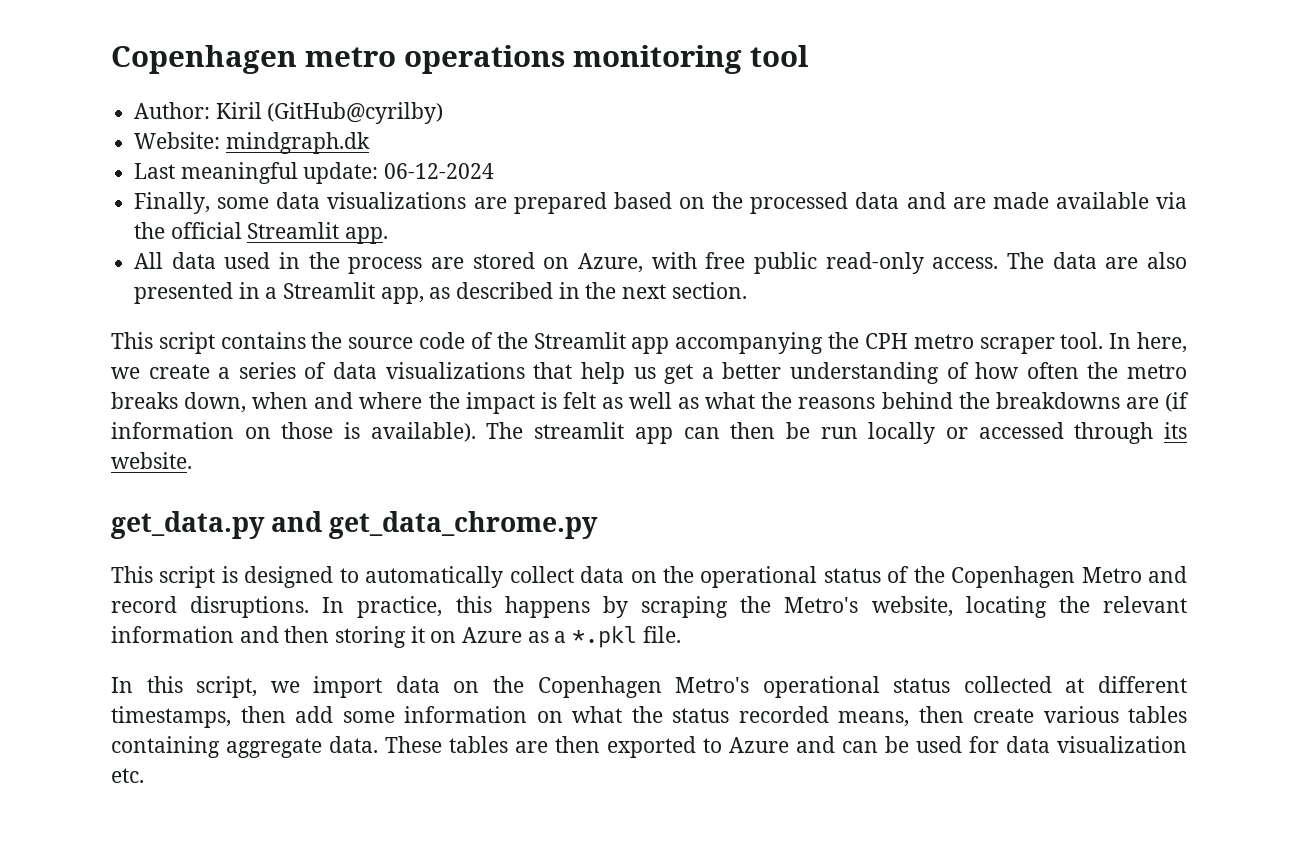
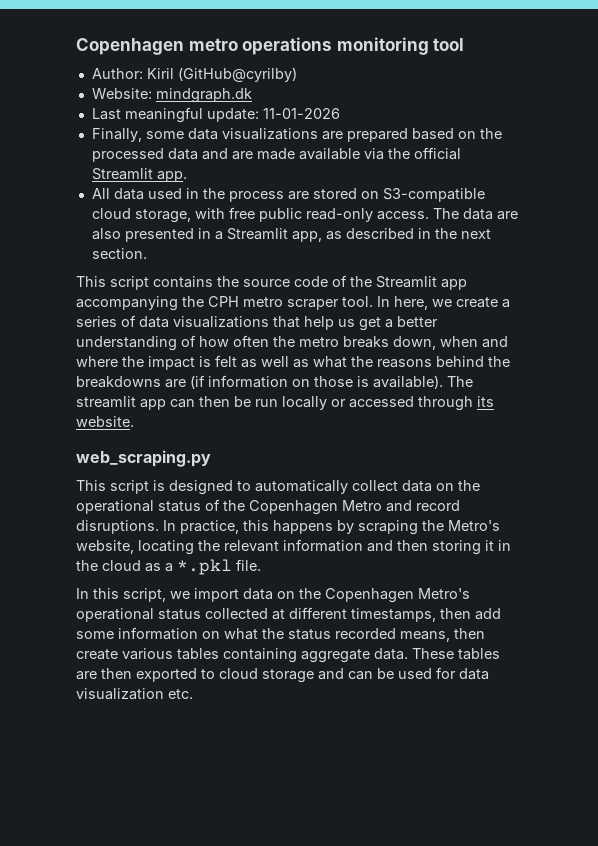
[384,163,495,179] 06-12-2024 -> [262,108,340,119] 11-01-2026
[578,253,644,273] Azure, -> [382,188,485,202] [91,208,191,223] S3-compatible cloud storage,
[111,511,599,539] get_data.py and get_data_chrome.py -> [76,450,211,467] web_scraping.py
[430,627,523,643] on Azure -> [498,540,511,551] [76,560,141,571] in the cloud
[729,737,789,753] Azure -> [219,668,314,683] cloud storage

